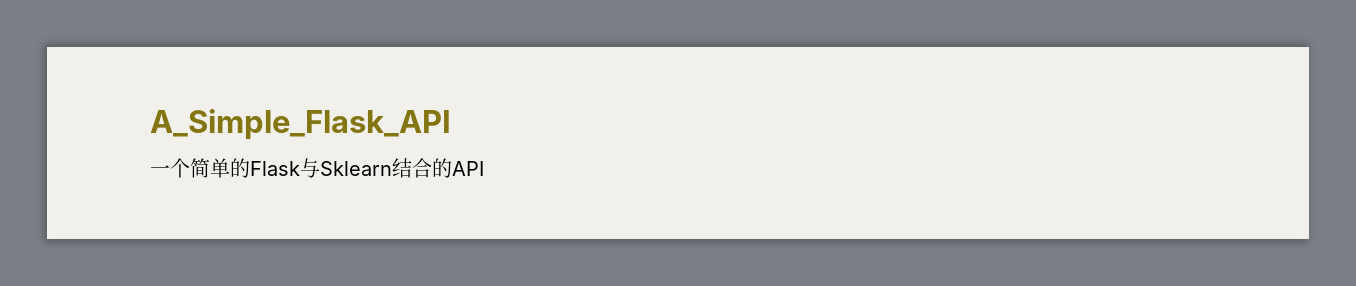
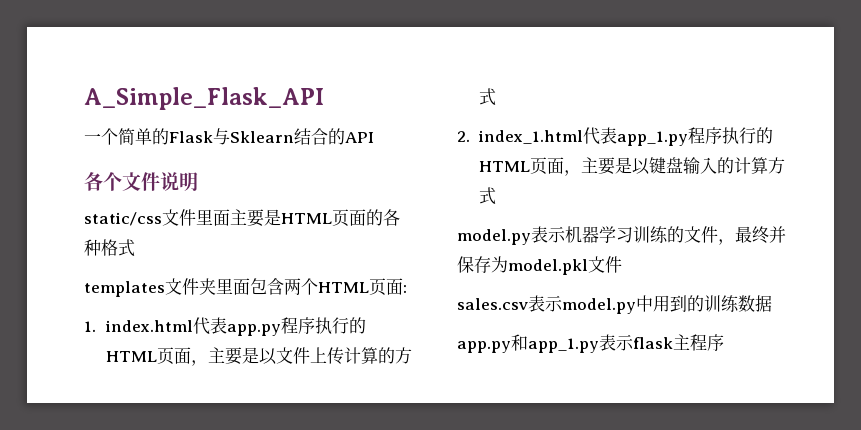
(484, 168) none -> [84,172,198,191] [84,209,400,227] [84,239,135,257] [84,278,407,297] [84,317,366,336] [105,347,412,366] [478,88,496,106] [457,127,773,146] [478,157,785,176] [478,187,496,205] [457,226,786,245] [457,256,622,275] [457,295,772,314] [457,334,724,353] // 各个文件说明 // static/css文件里面主要是HTML页面的各种格式 // templates文件夹里面包含两个HTML页面: // 1. index.html代表app.py程序执行的HTML页面，主要是以文件上传计算的方式 // 2. index_1.html代表app_1.py程序执行的HTML页面，主要是以键盘输入的计算方式 // model.py表示机器学习训练的文件，最终并保存为model.pkl文件 // sales.csv表示model.py中用到的训练数据 // app.py和app_1.py表示flask主程序

